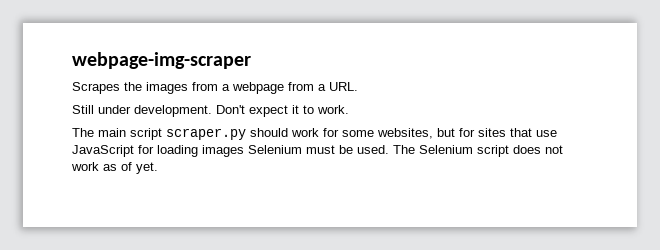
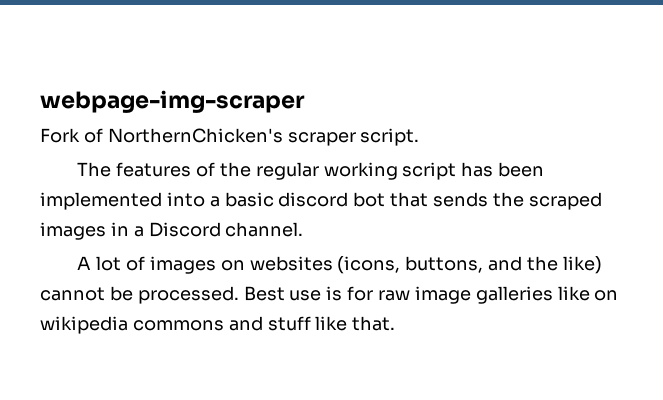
[72,82,358,94] [72,105,349,117] [72,128,557,140] [72,145,563,157] [71,162,158,174] Scrapes the images from a webpage from a URL. // Still under development. Don't expect it to work. // The main script scraper.py should work for some websites, but for sites that use JavaScript for loading images Selenium must be used. The Selenium script does not work as of yet. -> [40,128,420,146] [77,162,545,180] [40,192,602,210] [40,222,304,240] [77,256,602,274] [40,286,619,304] [40,316,396,334] Fork of NorthernChicken's scraper script. // The features of the regular working script has been implemented into a basic discord bot that sends the scraped images in a Discord channel. // A lot of images on websites (icons, buttons, and the like) cannot be processed. Best use is for raw image galleries like on wikipedia commons and stuff like that.

